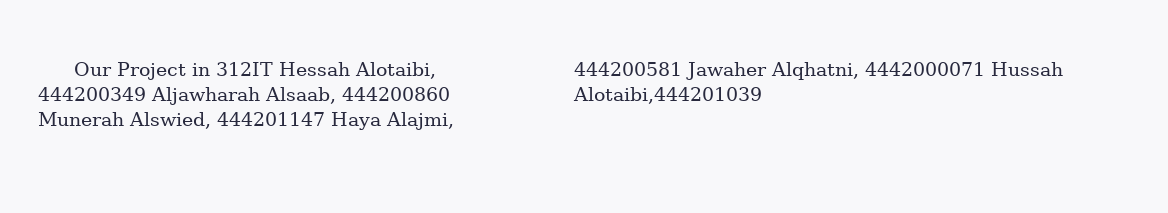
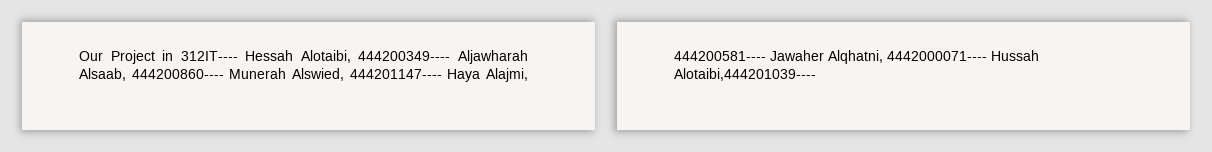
[215,62,273,76] 312IT -> [180,51,238,61] 312IT----
[38,87,146,101] 444200349 -> [358,51,451,61] 444200349----
[342,87,450,101] 444200860 -> [131,69,224,79] 444200860----
[217,112,325,126] 444201147 -> [349,69,442,79] 444201147----
[574,62,682,76] 444200581 -> [674,51,766,61] 444200581----
[865,62,1063,76] [573,87,762,104] 4442000071 Hussah Alotaibi,444201039 -> [887,50,1039,61] [674,68,816,81] 4442000071---- Hussah Alotaibi,444201039----

